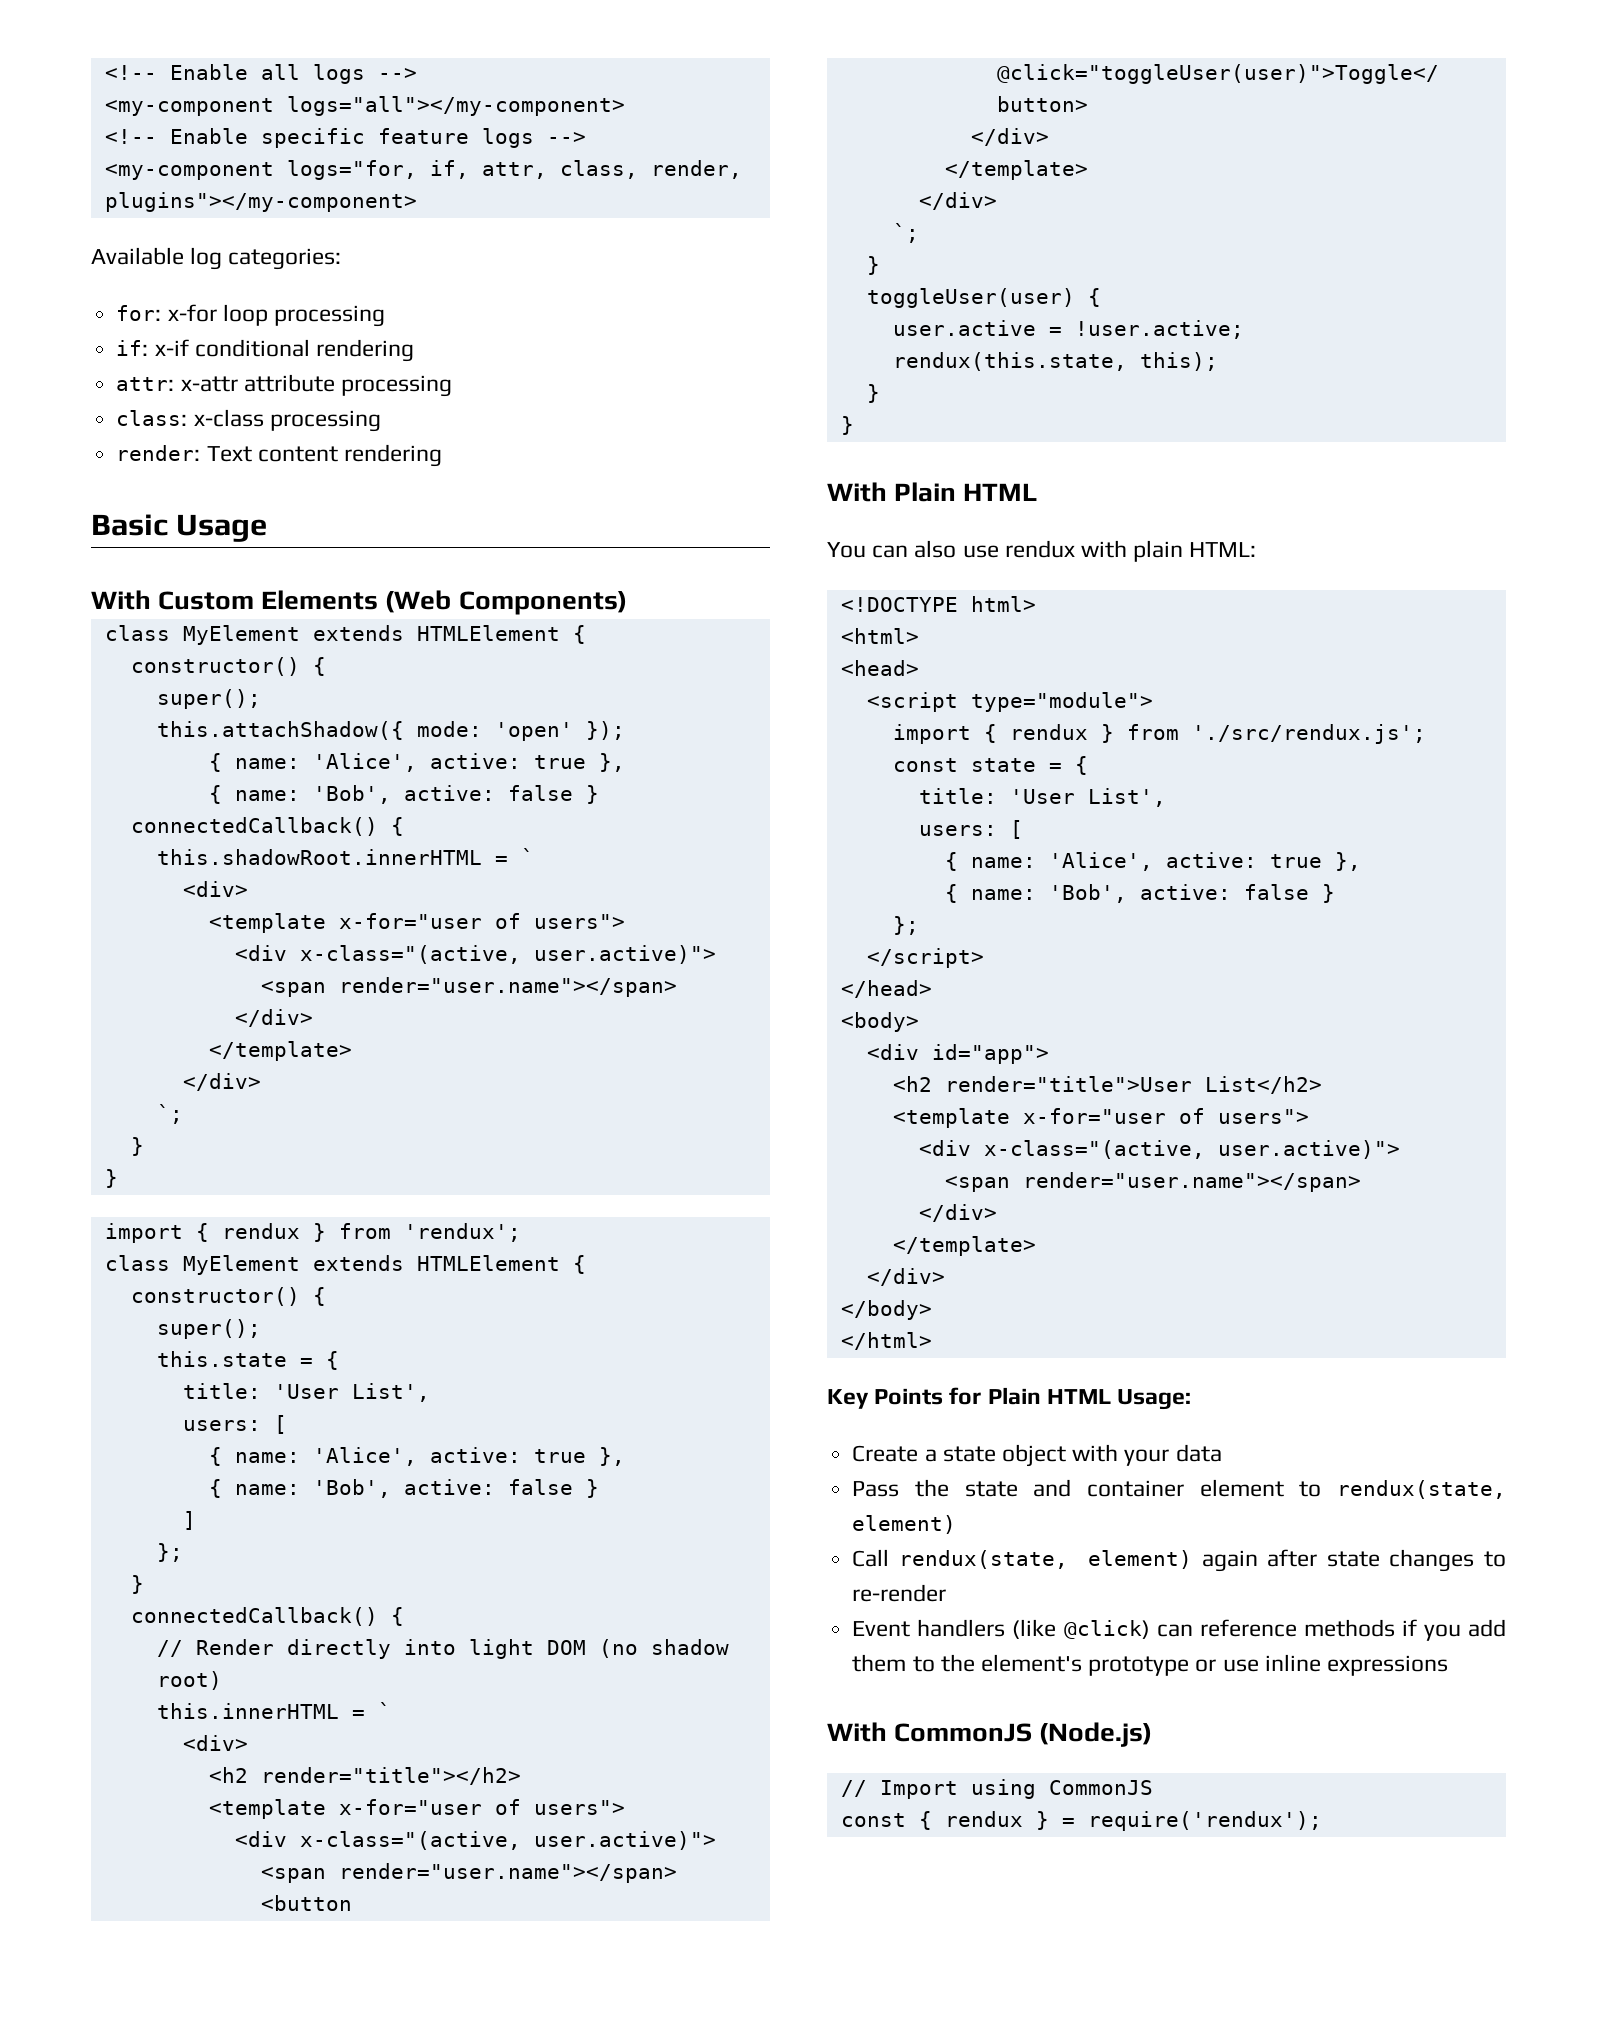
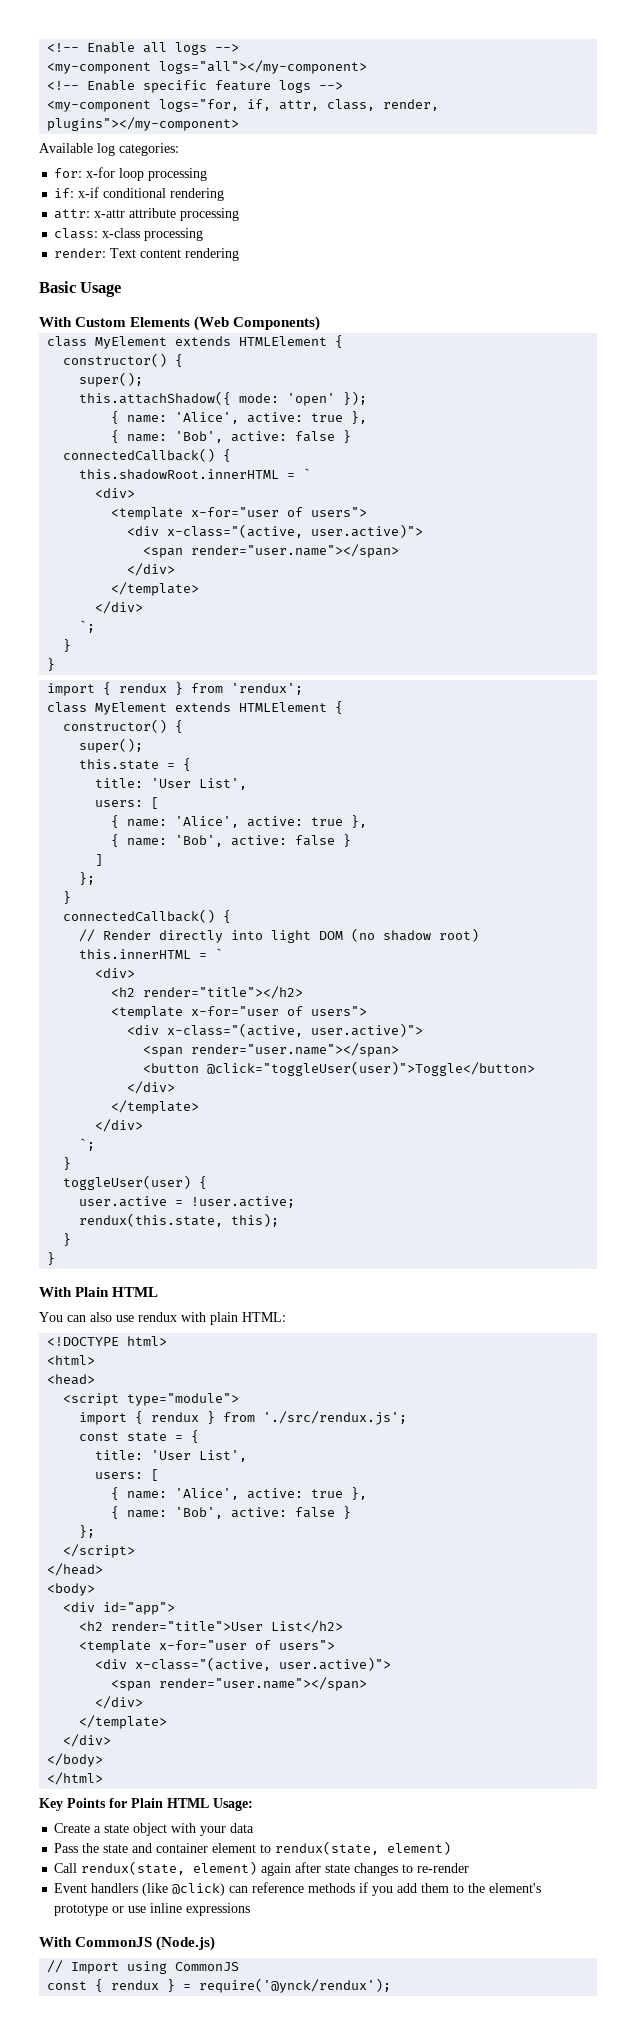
[1087,1811,1322,1831] require('rendux'); -> [199,1978,392,1993] require('@ynck/rendux');

